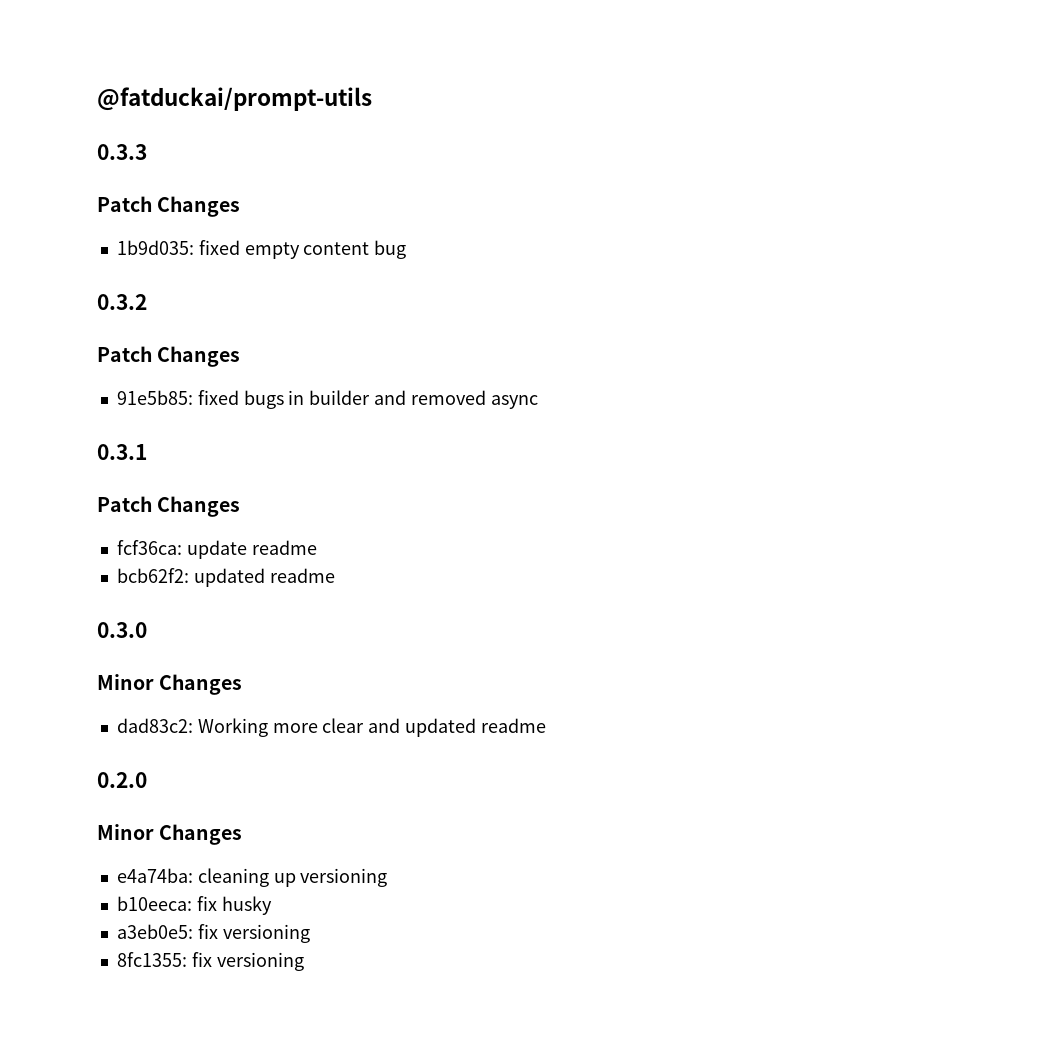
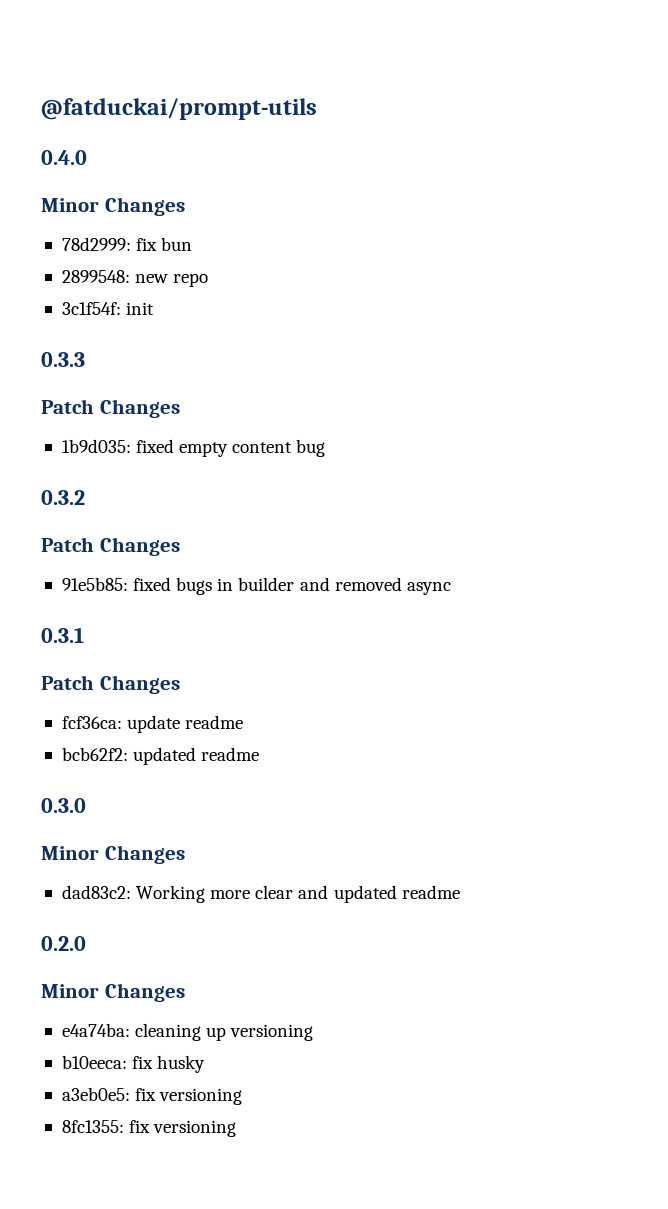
(372, 99) none -> [41,150,87,165] [41,197,185,216] [61,237,193,251] [61,270,209,287] [61,302,155,315] // 0.4.0 // Minor Changes // 78d2999: fix bun // 2899548: new repo // 3c1f54f: init

